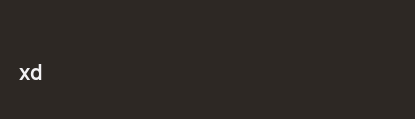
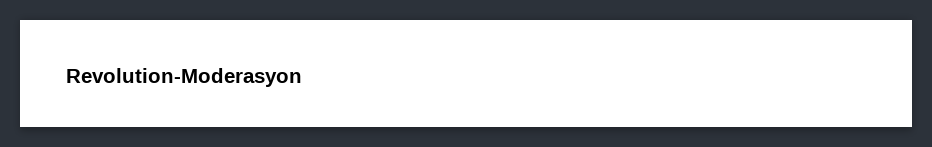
[19,64,43,80] xd -> [66,68,302,87] Revolution-Moderasyon

